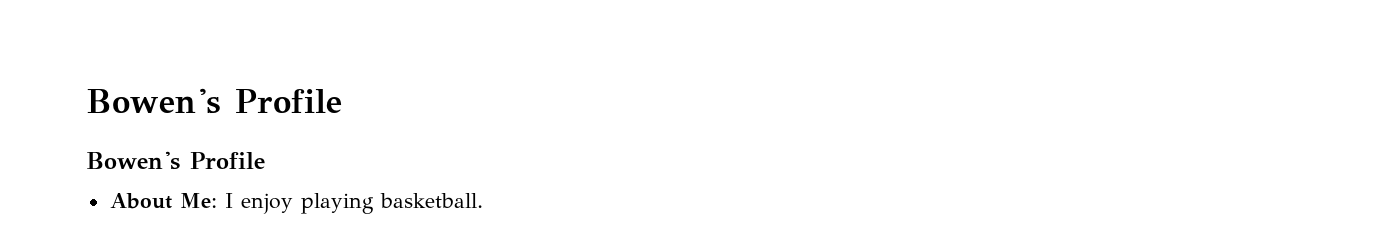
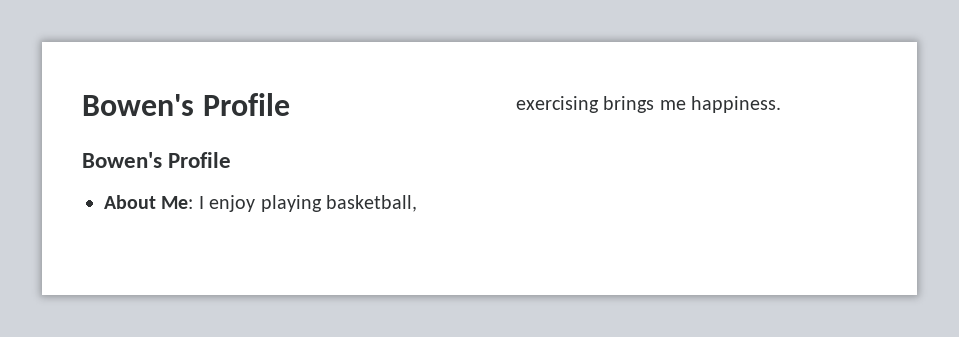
[379,193,483,208] basketball. -> [326,195,417,212] [516,96,782,113] basketball, exercising brings me happiness.

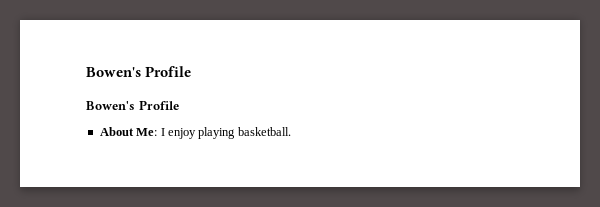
[326,195,417,212] [516,96,782,113] basketball, exercising brings me happiness. -> [237,127,291,136] basketball.

